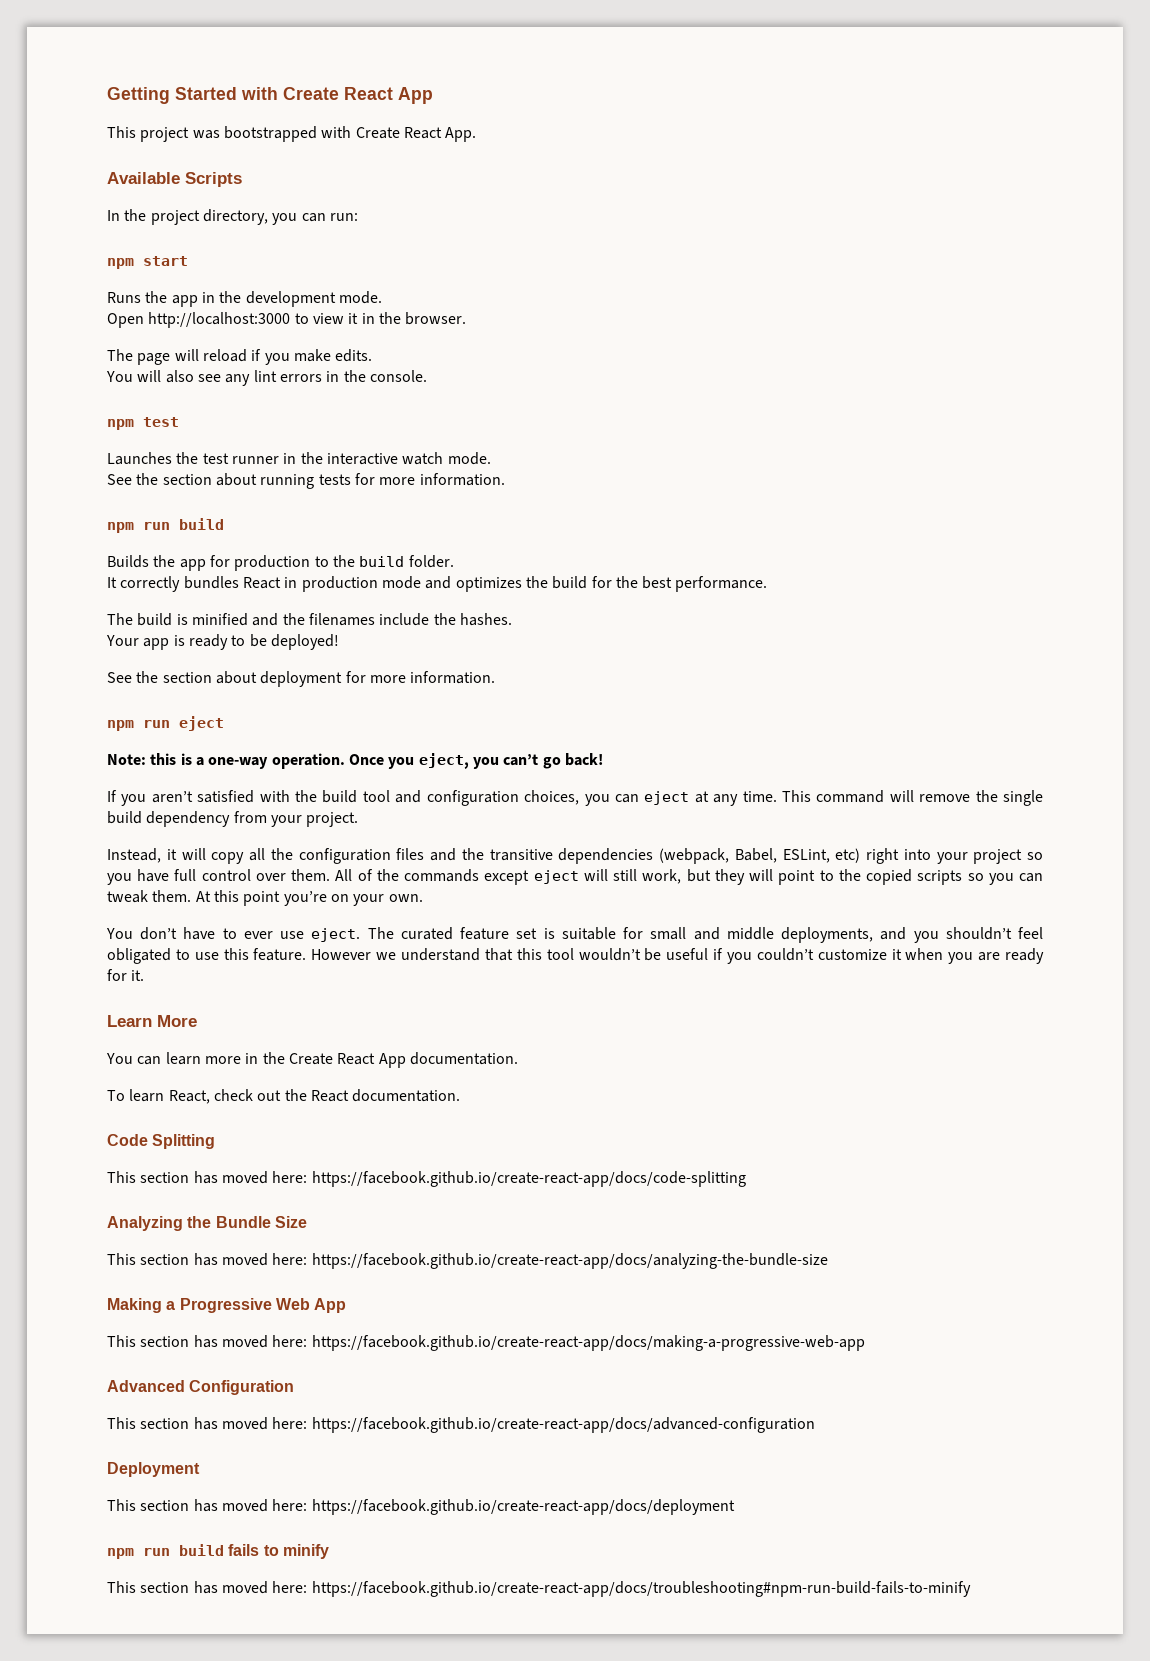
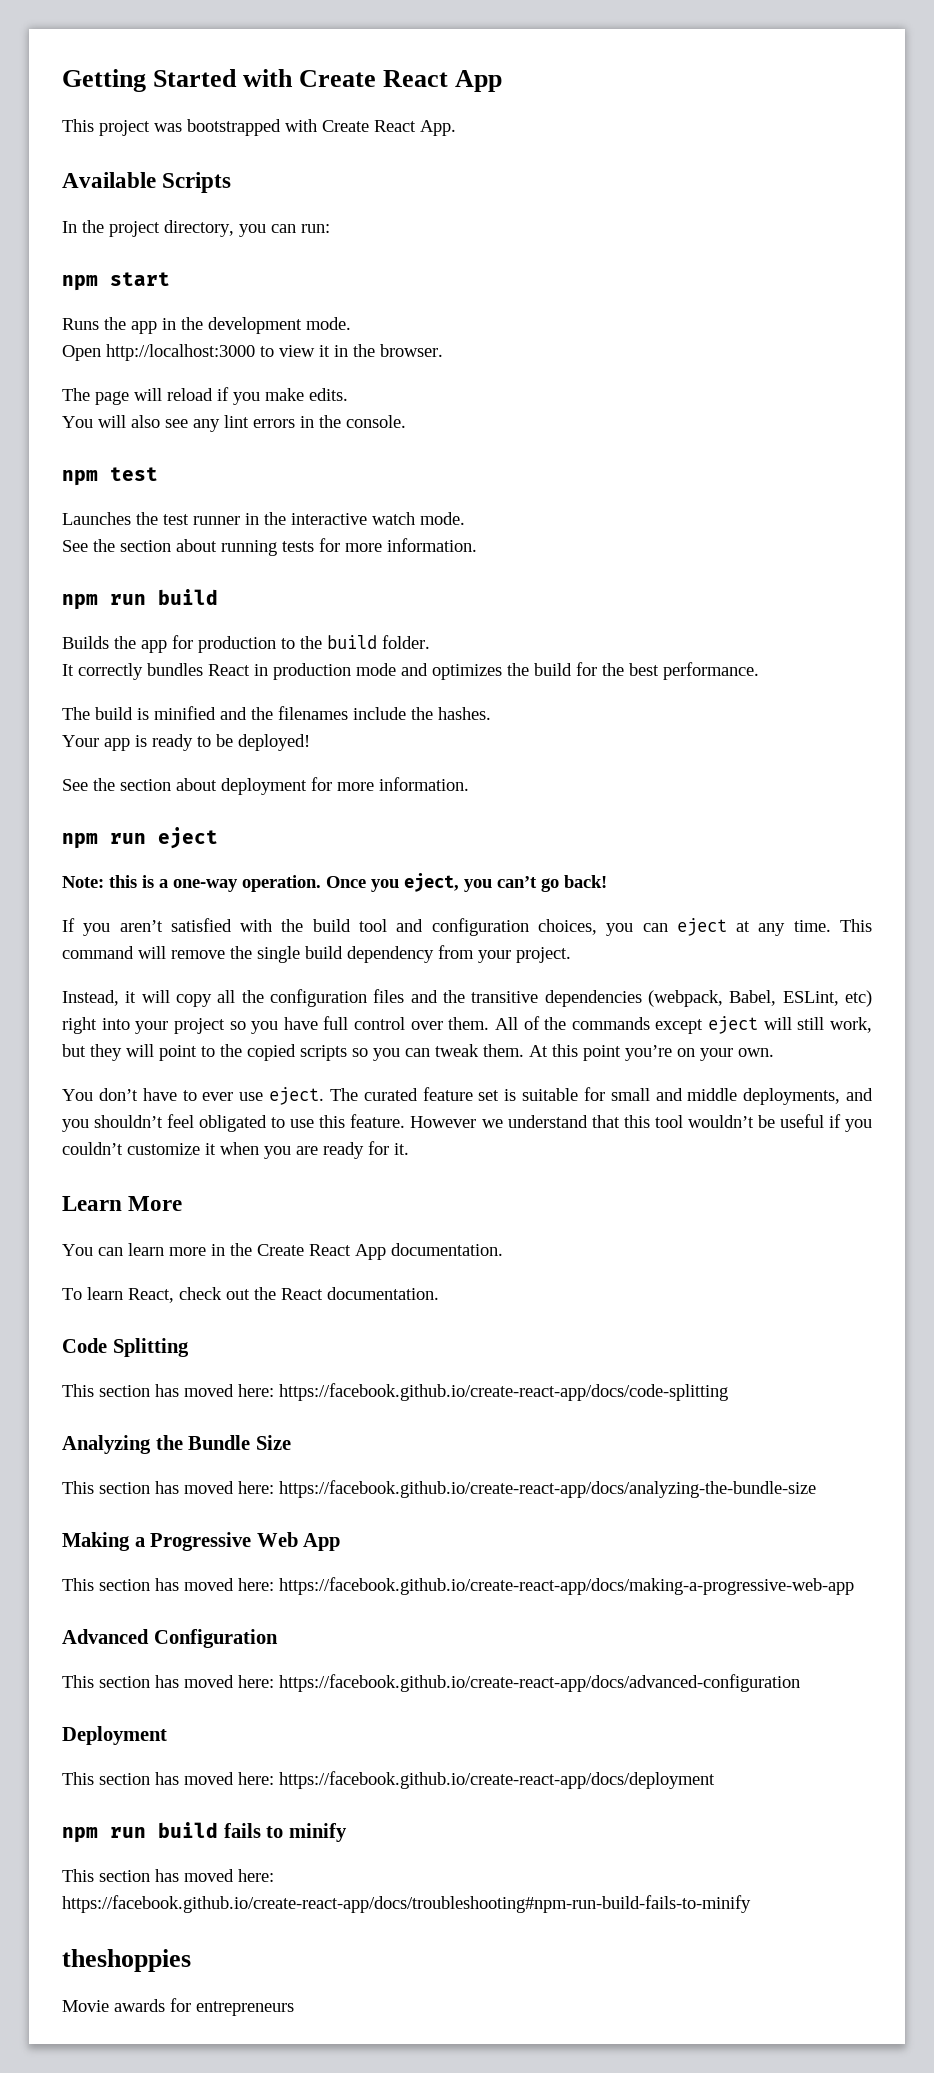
(971, 1589) none -> [62,1949,191,1972] [62,1998,294,2016] // theshoppies // Movie awards for entrepreneurs

